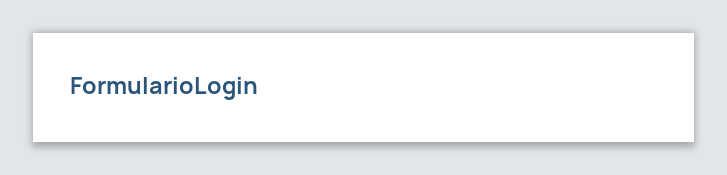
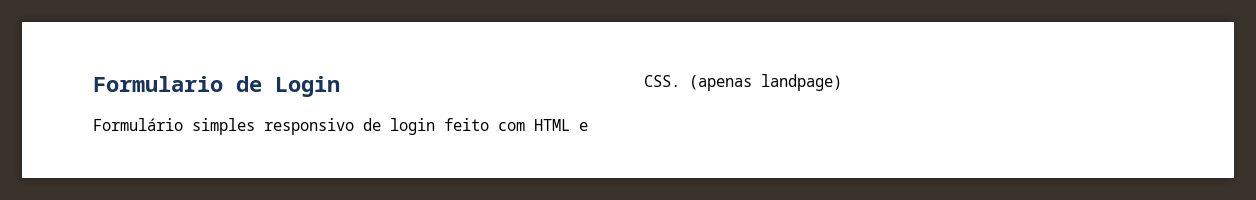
[70,77,258,100] FormularioLogin -> [93,76,340,97] [93,118,588,135] [644,74,842,91] Formulario de Login // Formulário simples responsivo de login feito com HTML e CSS. (apenas landpage)

